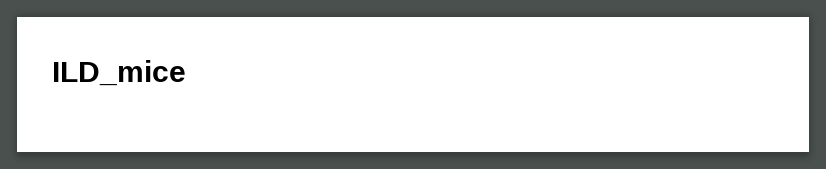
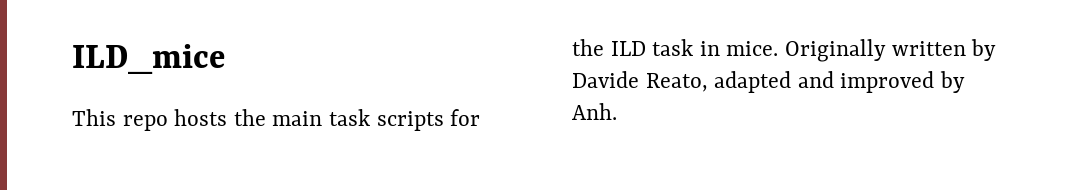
(186, 73) none -> [72,109,481,131] [572,39,997,62] [572,71,966,93] [572,103,617,120] // This repo hosts the main task scripts for the ILD task in mice. Originally written by Davide Reato, adapted and improved by Anh.

